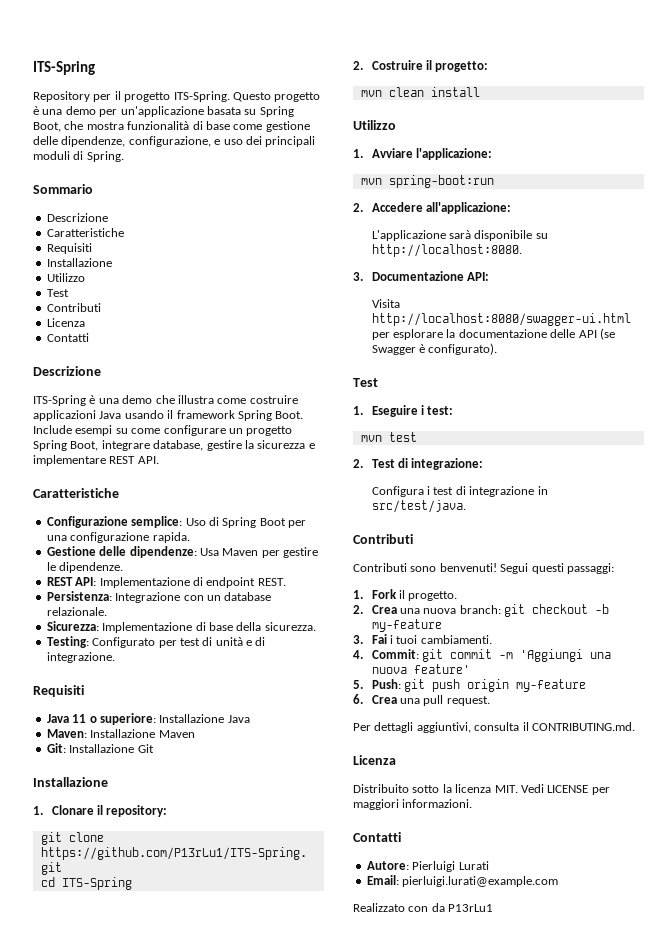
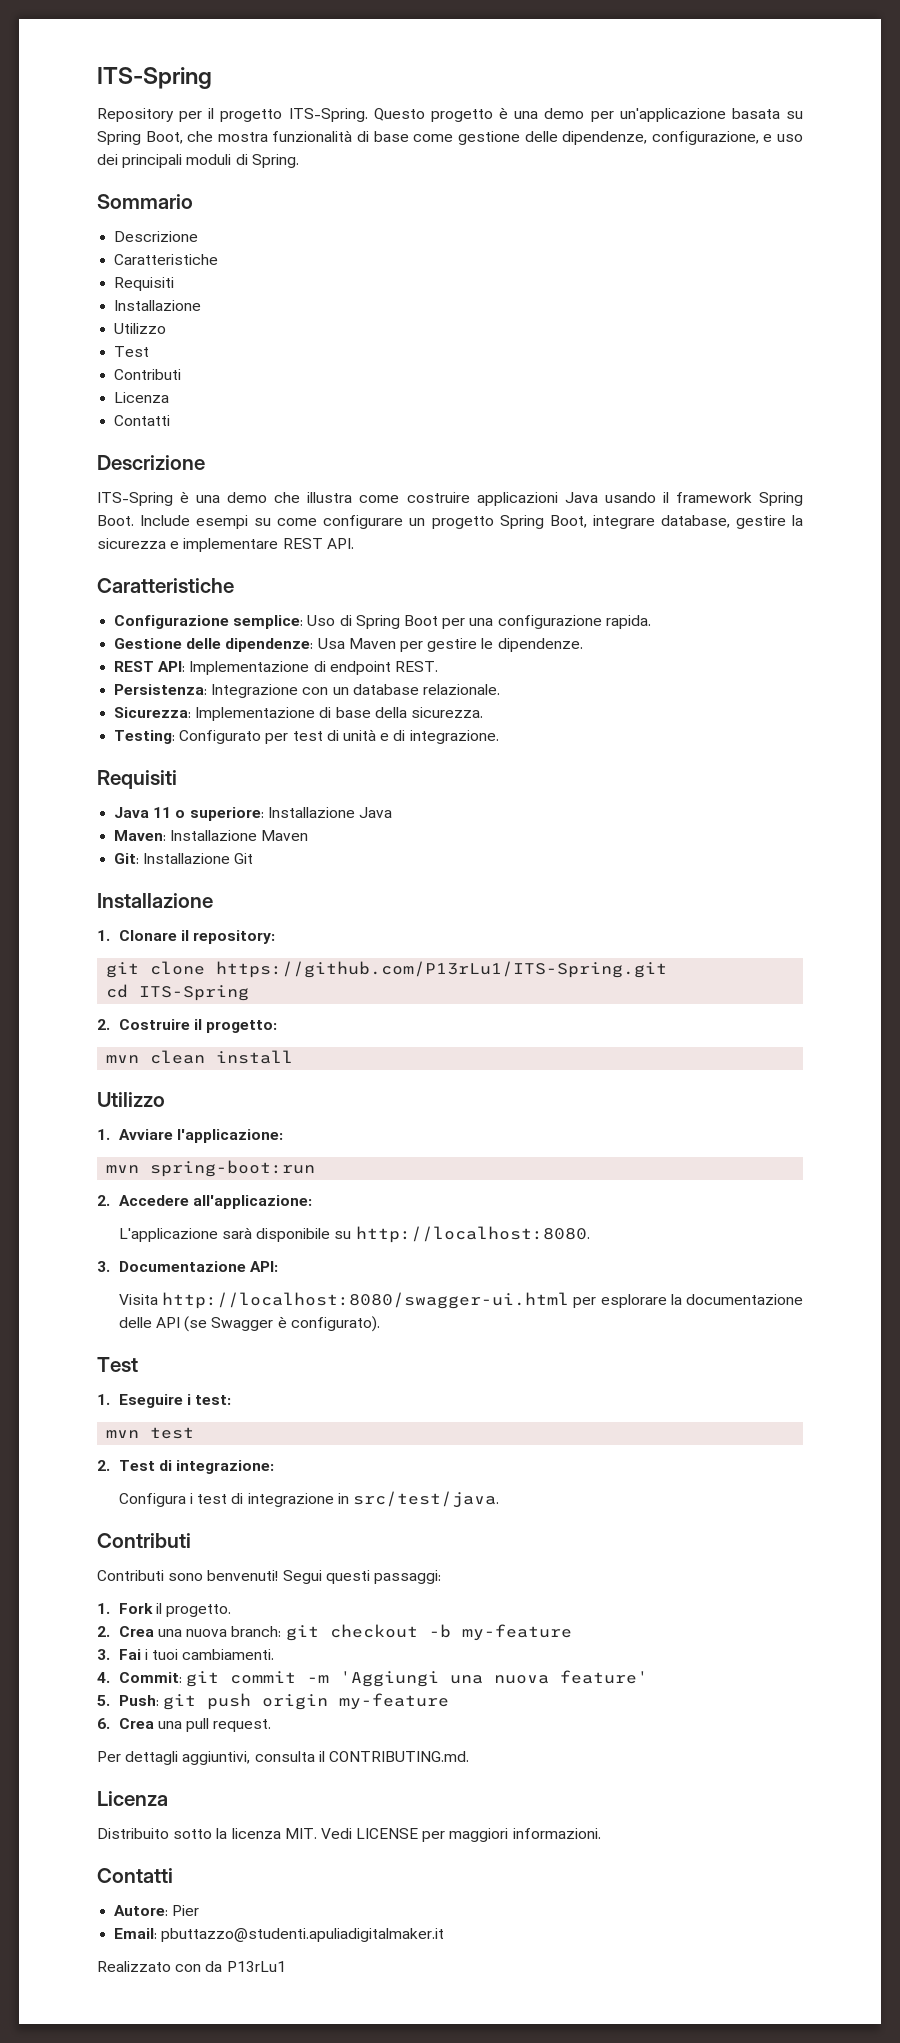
[412,861,489,872] Pierluigi Lurati -> [172,1905,200,1916] Pier
[402,876,559,887] pierluigi.lurati@example.com -> [161,1928,445,1942] pbuttazzo@studenti.apuliadigitalmaker.it

